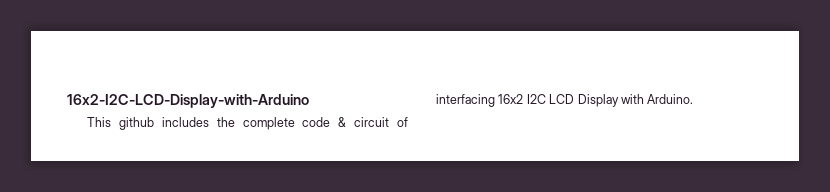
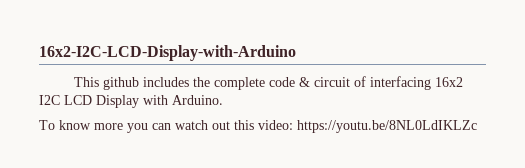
(694, 99) none -> [39,120,477,133] // To know more you can watch out this video: https://youtu.be/8NL0LdIKLZc

